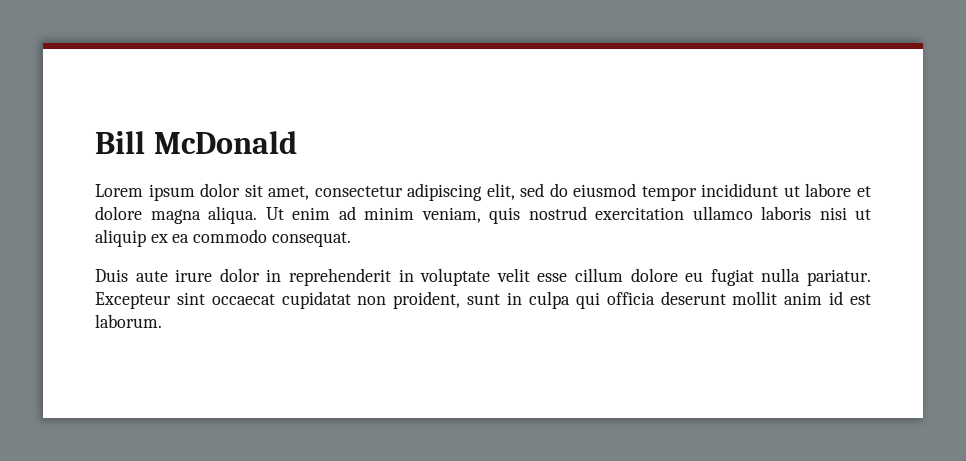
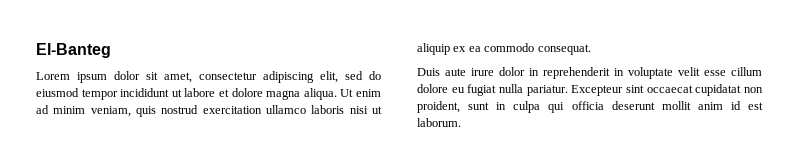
[95,131,297,154] Bill McDonald -> [36,43,111,58] El-Banteg

